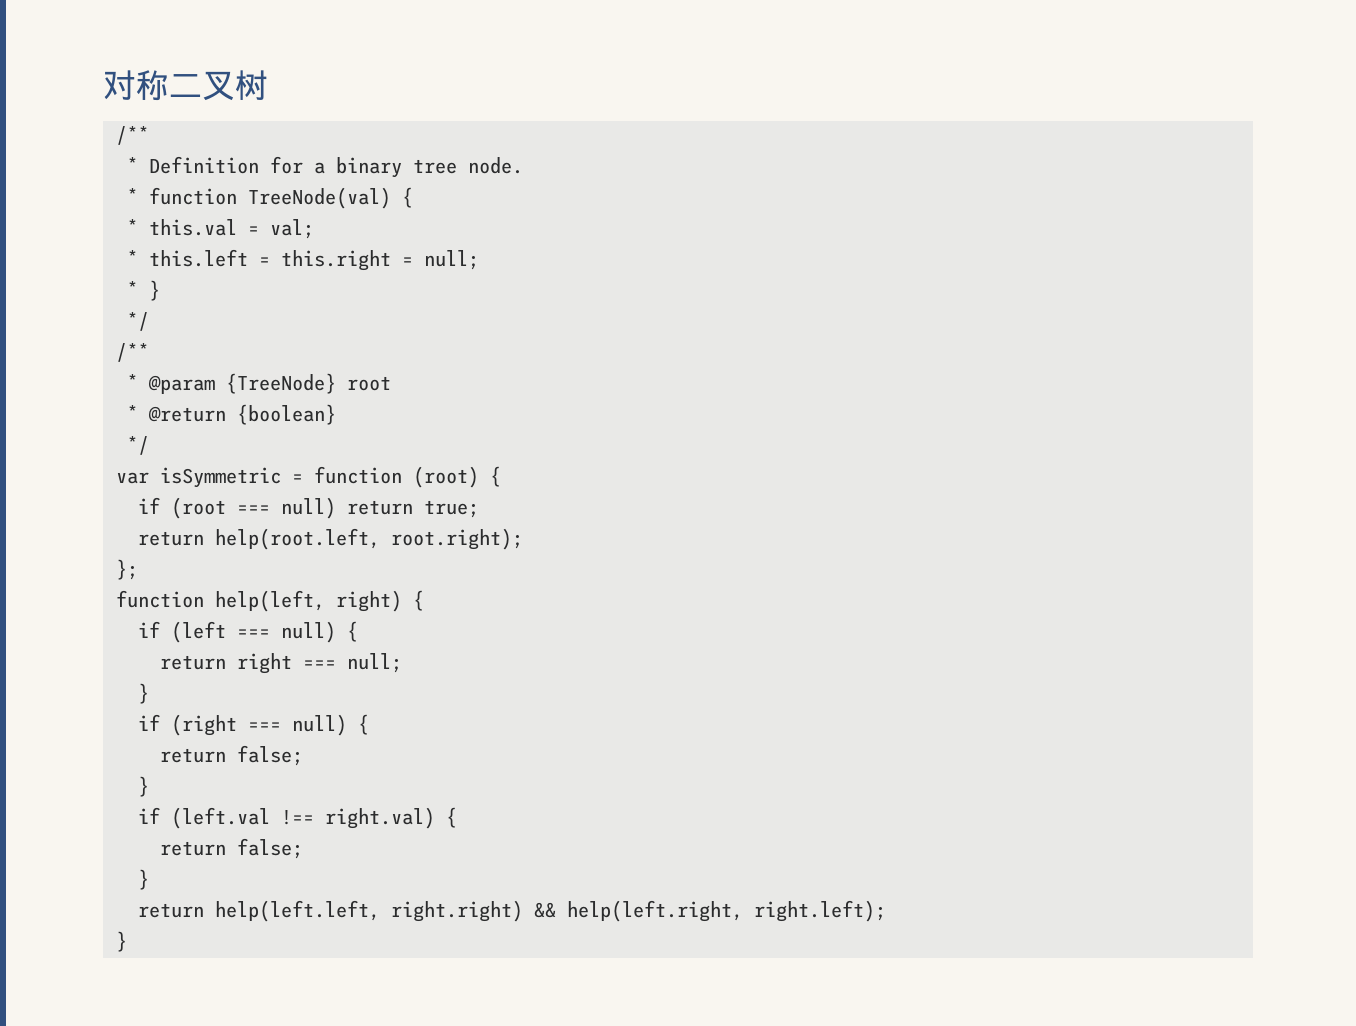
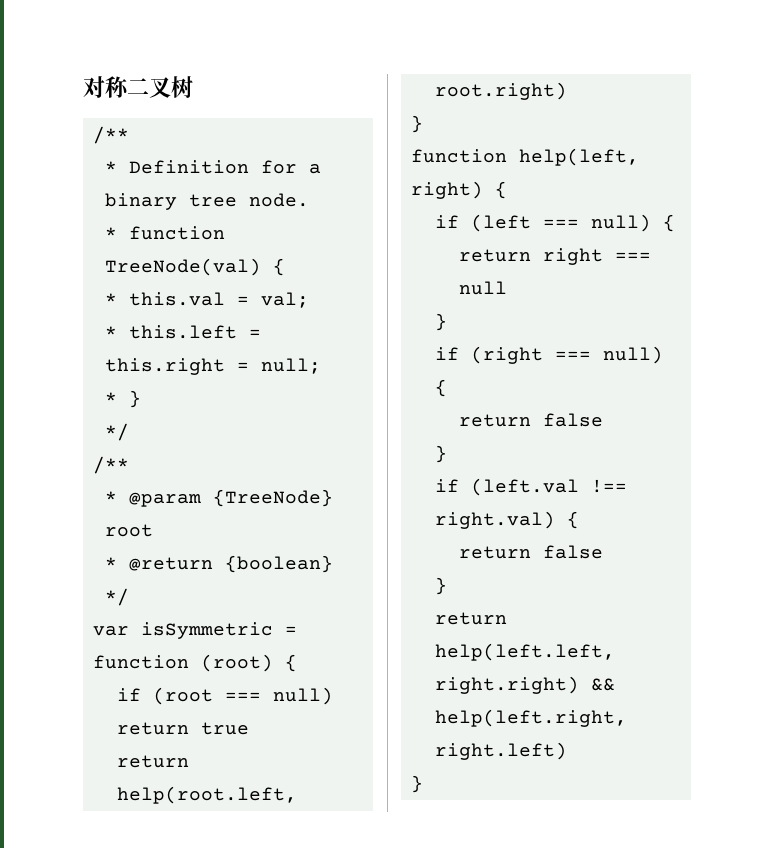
[423,500,479,518] true; -> [200,722,249,735] true
[390,528,523,550] [115,559,138,580] root.right); // }; -> [434,82,567,100] [410,115,423,133] root.right) // }
[346,653,402,673] null; -> [458,281,507,295] null
[236,745,303,766] false; -> [542,413,603,427] false
[236,838,303,859] false; -> [542,545,603,559] false
[753,900,886,922] right.left); -> [434,742,567,760] right.left)

